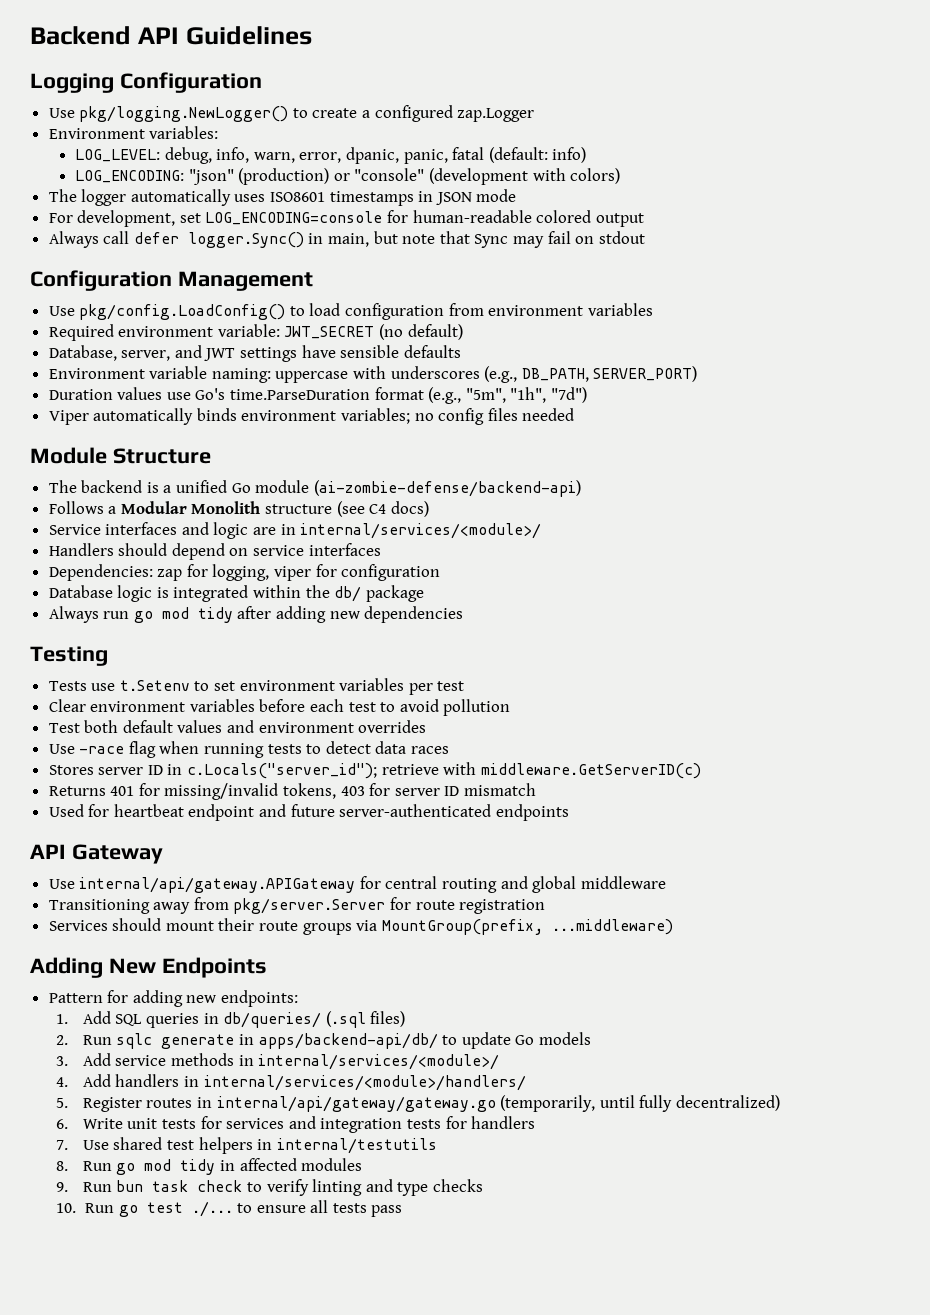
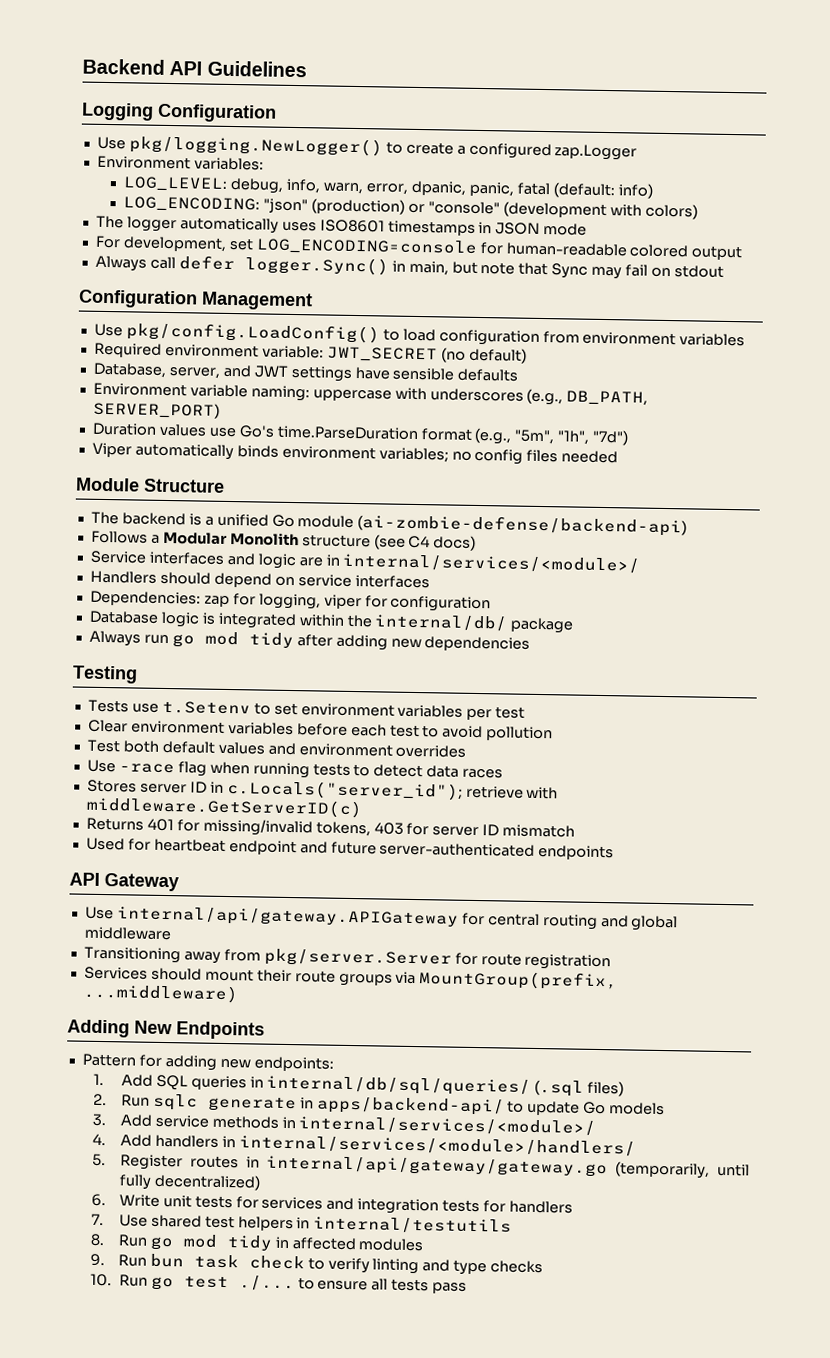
[334,586,362,602] db/ -> [374,614,509,632] internal/db/
[223,1012,322,1028] db/queries/ -> [266,1075,532,1096] internal/db/sql/queries/
[258,1033,438,1049] apps/backend-api/db/ -> [316,1096,505,1116] apps/backend-api/

